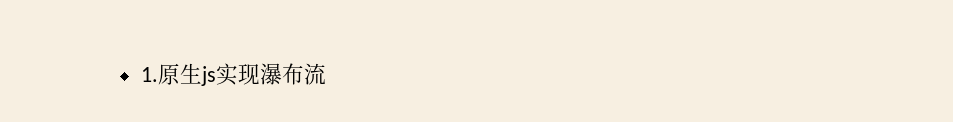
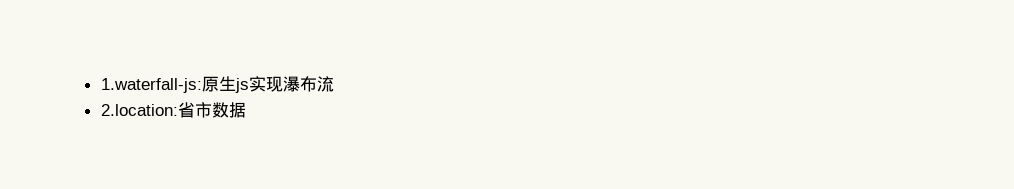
[140,67,158,82] 1. -> [100,78,202,93] 1.waterfall-js:
(326, 74) none -> [100,102,246,118] // 2.location:省市数据

